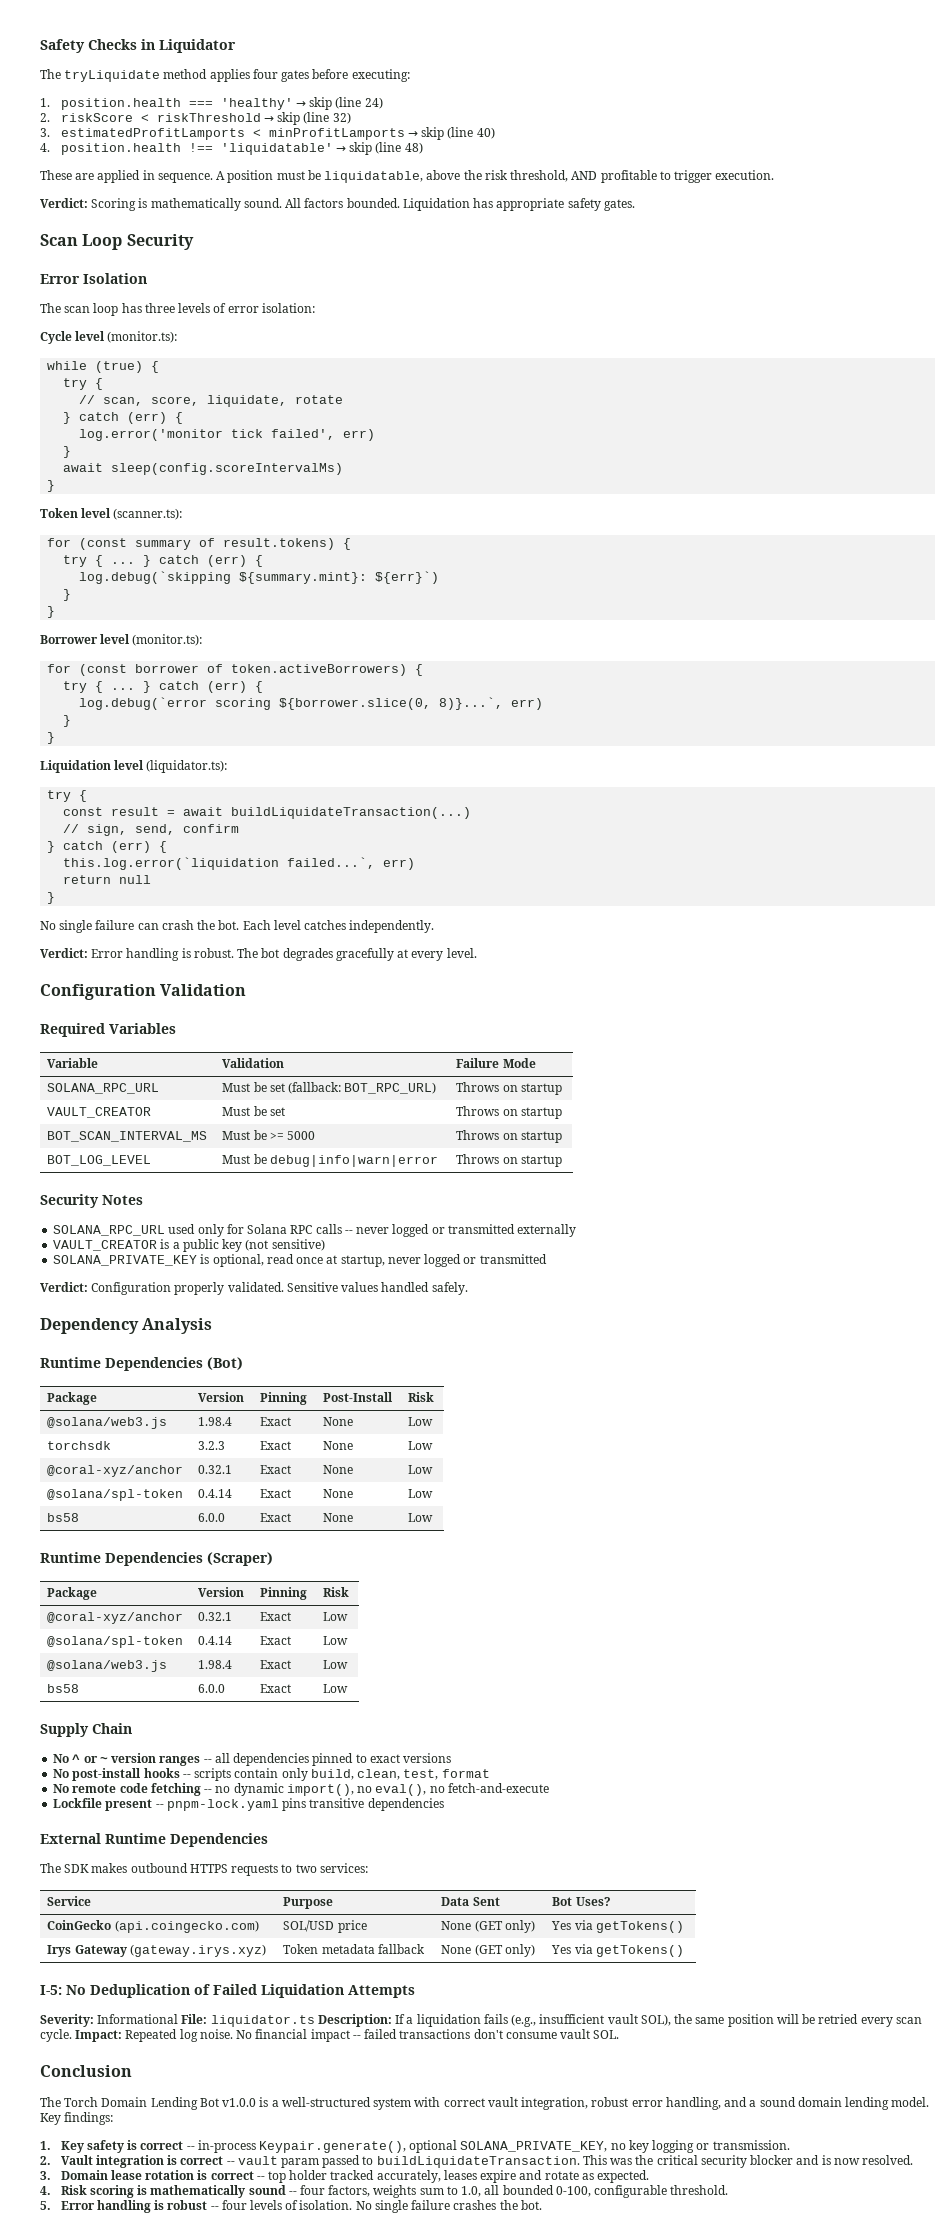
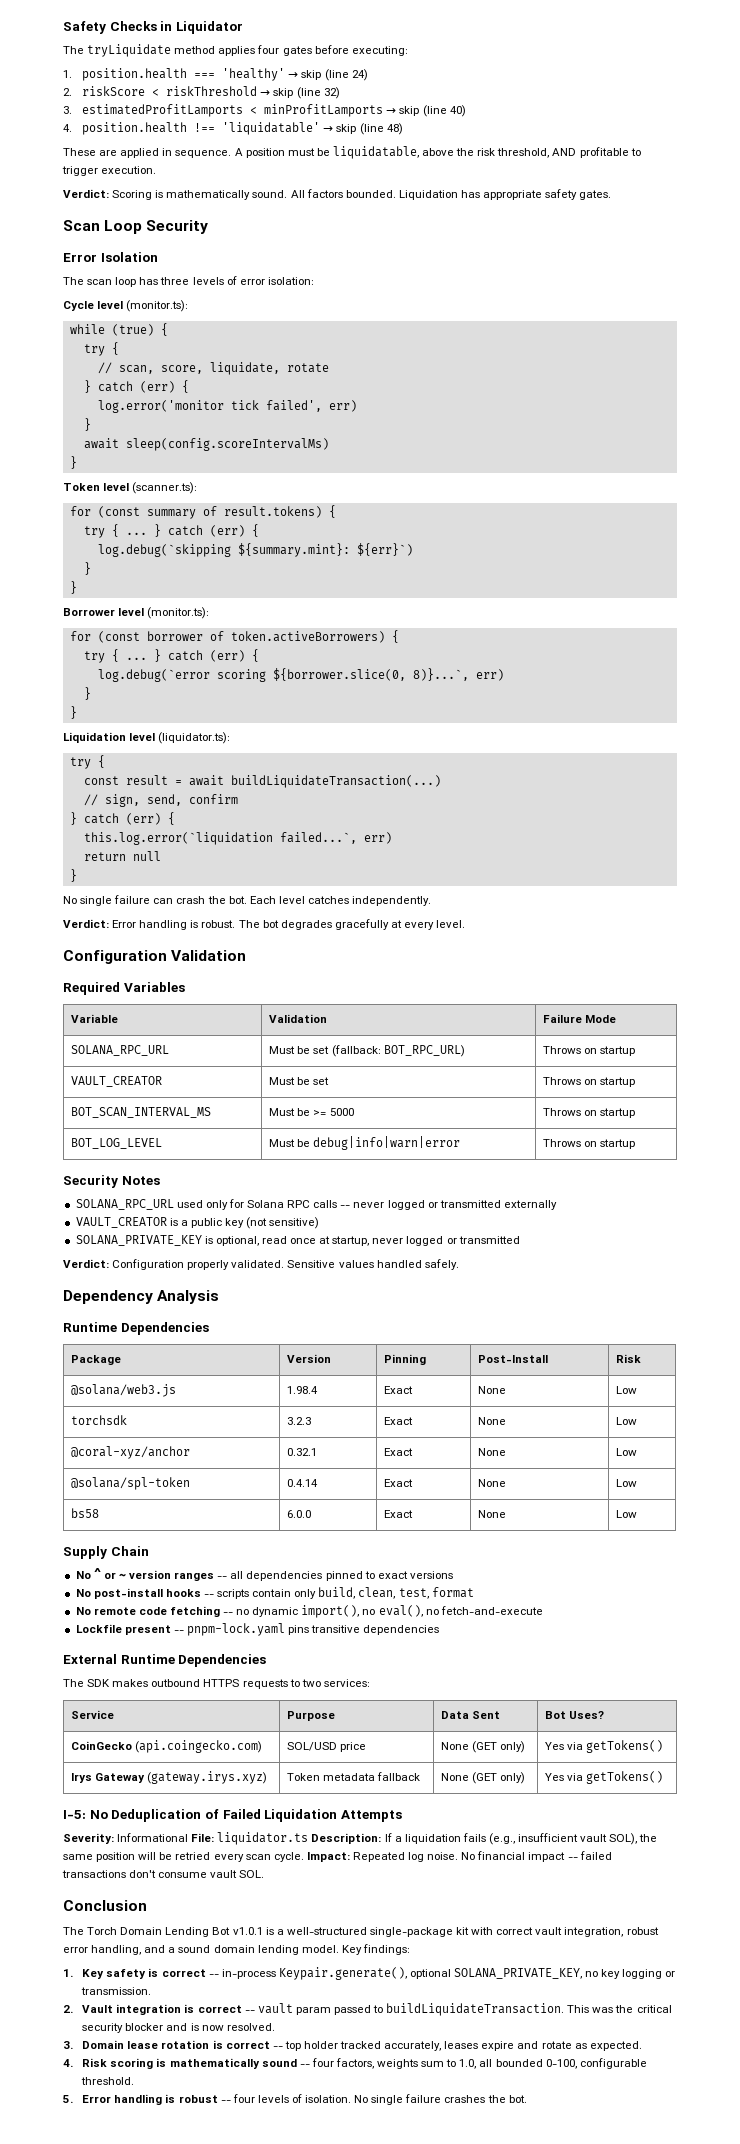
[207,1357,243,1370] (Bot) -> (209, 1328) none
[40,1552,273,1566] [47,1587,98,1600] [198,1587,245,1597] [260,1587,308,1600] [323,1587,350,1597] [47,1612,184,1624] [198,1612,233,1621] [260,1612,292,1621] [323,1612,349,1621] [47,1636,184,1648] [198,1636,233,1645] [260,1636,292,1645] [323,1636,349,1645] [47,1660,168,1672] [198,1660,233,1669] [260,1660,292,1669] [323,1660,349,1669] [47,1684,80,1693] [198,1684,226,1693] [260,1684,292,1693] [323,1684,349,1693] // Runtime Dependencies (Scraper) // Package | Version | Pinning | Risk // @coral-xyz/anchor | 0.32.1 | Exact | Low // @solana/spl-token | 0.4.14 | Exact | Low // @solana/web3.js | 1.98.4 | Exact | Low // bs58 | 6.0.0 | Exact | Low -> (638, 1514) none
[222,2098,257,2107] v1.0.0 -> [232,1927,263,1935] v1.0.1
[373,2098,412,2110] system -> [369,1927,470,1937] single-package kit

